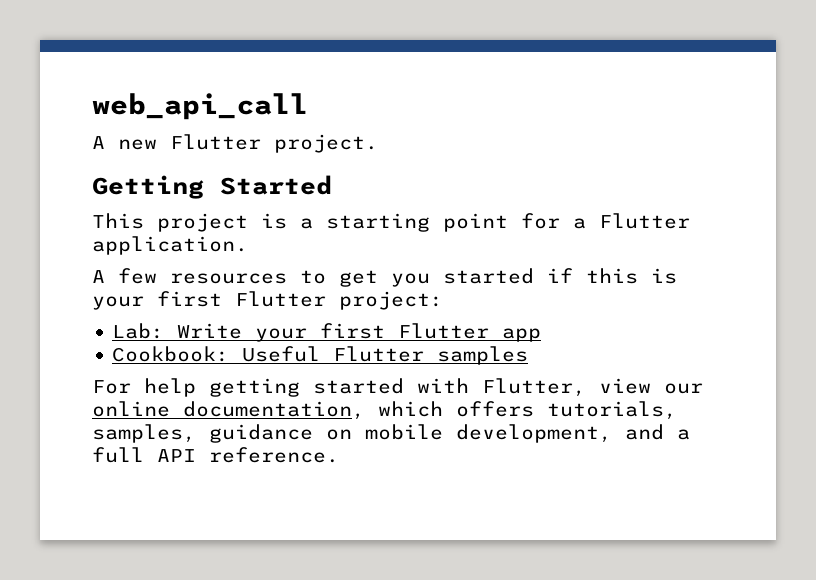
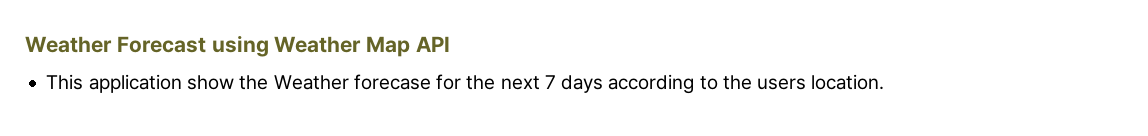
[92,93,308,120] [92,134,378,153] [92,175,332,199] [92,213,690,232] [92,236,248,255] [92,268,677,287] [92,291,443,310] [112,323,542,342] [112,346,529,365] [92,378,703,397] [92,401,677,420] [92,424,690,443] [92,447,339,463] web_api_call // A new Flutter project. // Getting Started // This project is a starting point for a Flutter application. // A few resources to get you started if this is your first Flutter project: // Lab: Write your first Flutter app // Cookbook: Useful Flutter samples // For help getting started with Flutter, view our online documentation, which offers tutorials, samples, guidance on mobile development, and a full API reference. -> [25,35,451,57] [46,74,885,94] Weather Forecast using Weather Map API // This application show the Weather forecase for the next 7 days according to the users location.

